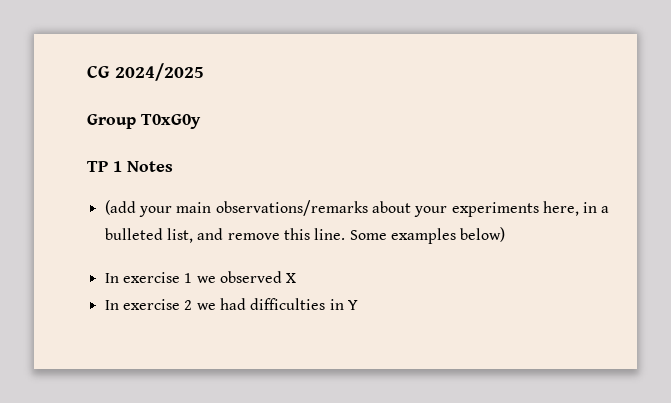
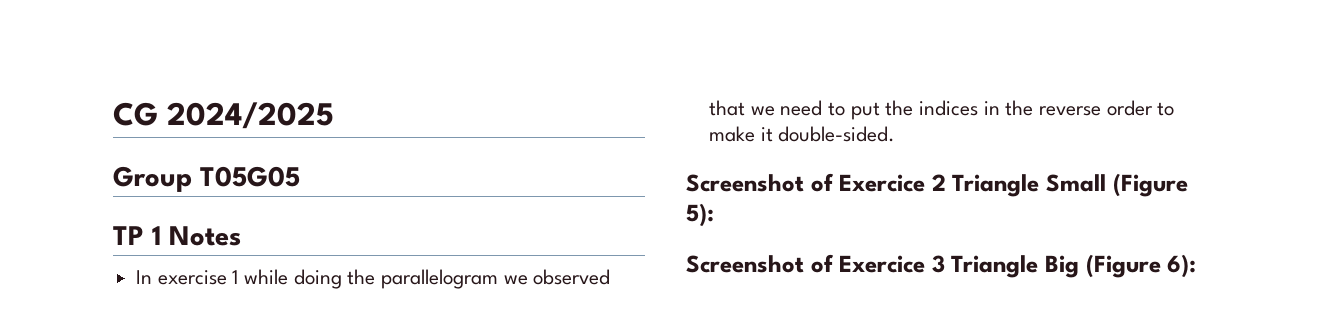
[141,114,201,129] T0xG0y -> [200,166,300,187] T05G05
[104,200,610,217] [104,227,506,244] [104,271,297,283] [104,298,358,310] (add your main observations/remarks about your experiments here, in a bulleted list, and remove this line. Some examples below) // In exercise 1 we observed X // In exercise 2 we had difficulties in Y -> [136,269,611,289] [709,100,1175,120] [709,126,896,142] [686,173,1188,197] [686,203,714,227] [686,254,1197,278] In exercise 1 while doing the parallelogram we observed that we need to put the indices in the reverse order to make it double-sided. // Screenshot of Exercice 2 Triangle Small (Figure 5): // Screenshot of Exercice 3 Triangle Big (Figure 6):

